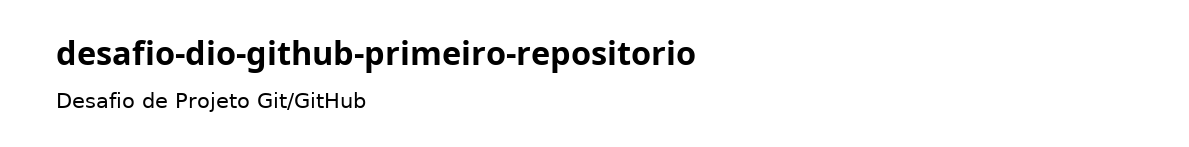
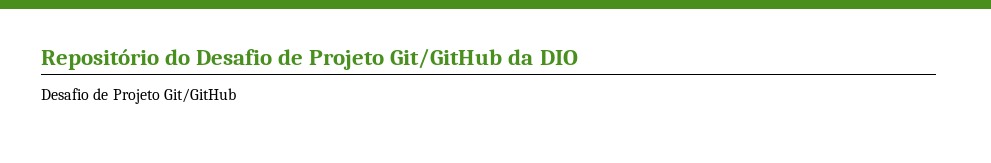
[56,40,696,73] desafio-dio-github-primeiro-repositorio -> [41,48,578,70] Repositório do Desafio de Projeto Git/GitHub da DIO

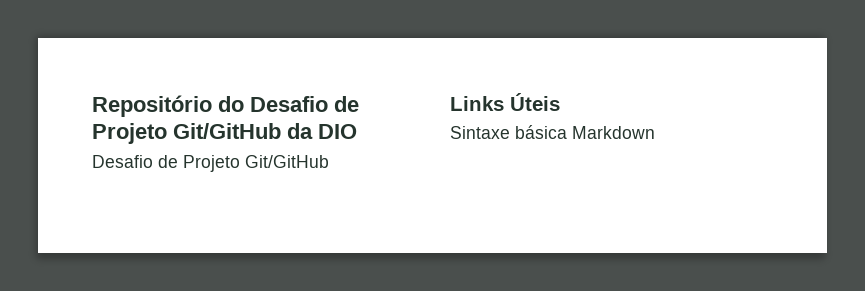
(236, 95) none -> [450,93,560,111] [450,125,655,139] // Links Úteis // Sintaxe básica Markdown

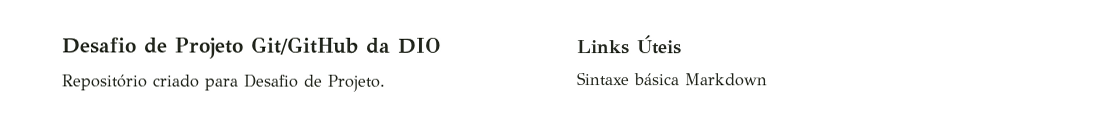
[92,95,244,117] Repositório do -> (62, 45) none
[92,155,329,172] Desafio de Projeto Git/GitHub -> [61,73,385,92] Repositório criado para Desafio de Projeto.

